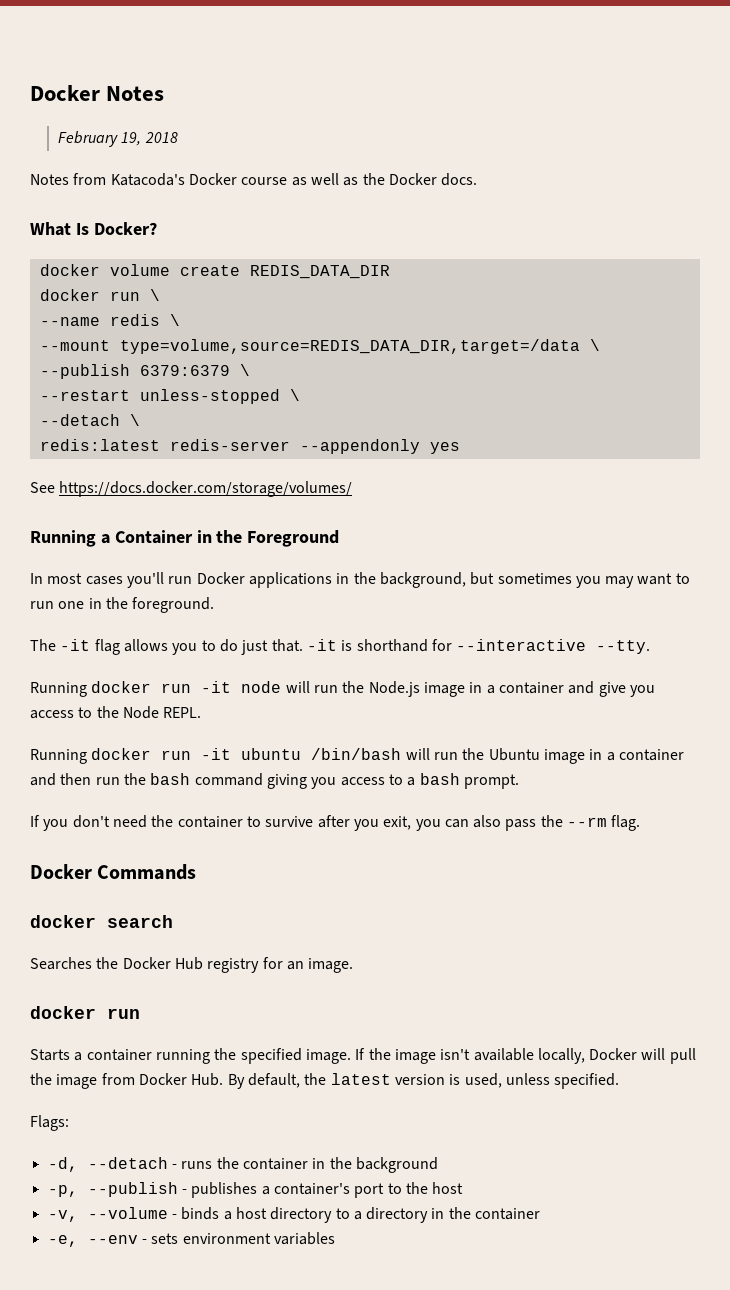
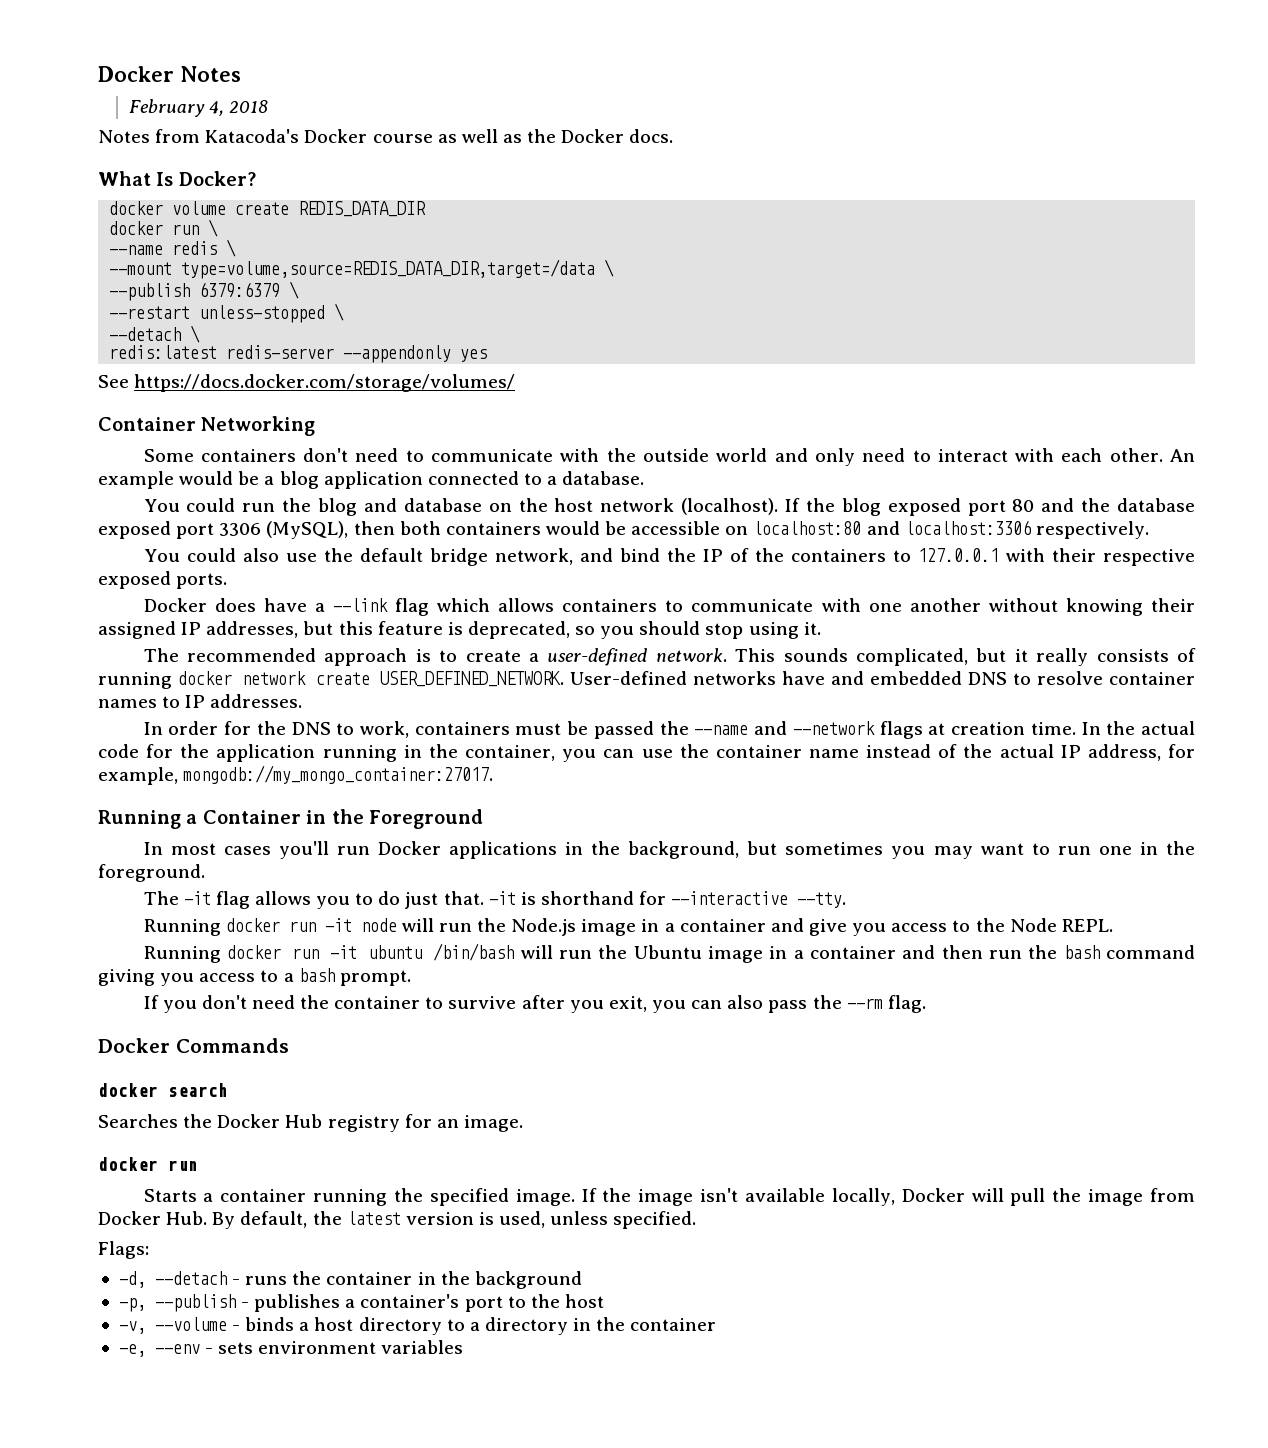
[121,132,142,146] 19, -> [208,101,224,116] 4,
(353, 489) none -> [98,416,316,436] [143,448,1195,466] [98,471,645,489] [143,498,1196,516] [98,520,1149,539] [143,548,1195,566] [98,571,228,589] [143,598,1195,616] [98,621,821,639] [143,648,1196,666] [98,671,1195,689] [98,694,303,708] [143,721,1195,739] [98,744,1195,762] [98,765,494,785] // Container Networking // Some containers don't need to communicate with the outside world and only need to interact with each other. An example would be a blog application connected to a database. // You could run the blog and database on the host network (localhost). If the blog exposed port 80 and the database exposed port 3306 (MySQL), then both containers would be accessible on localhost:80 and localhost:3306 respectively. // You could also use the default bridge network, and bind the IP of the containers to 127.0.0.1 with their respective exposed ports. // Docker does have a --link flag which allows containers to communicate with one another without knowing their assigned IP addresses, but this feature is deprecated, so you should stop using it. // The recommended approach is to create a user-defined network. This sounds complicated, but it really consists of running docker network create USER_DEFINED_NETWORK. User-defined networks have and embedded DNS to resolve container names to IP addresses. // In order for the DNS to work, containers must be passed the --name and --network flags at creation time. In the actual code for the application running in the container, you can use the container name instead of the actual IP address, for example, mongodb://my_mongo_container:27017.

